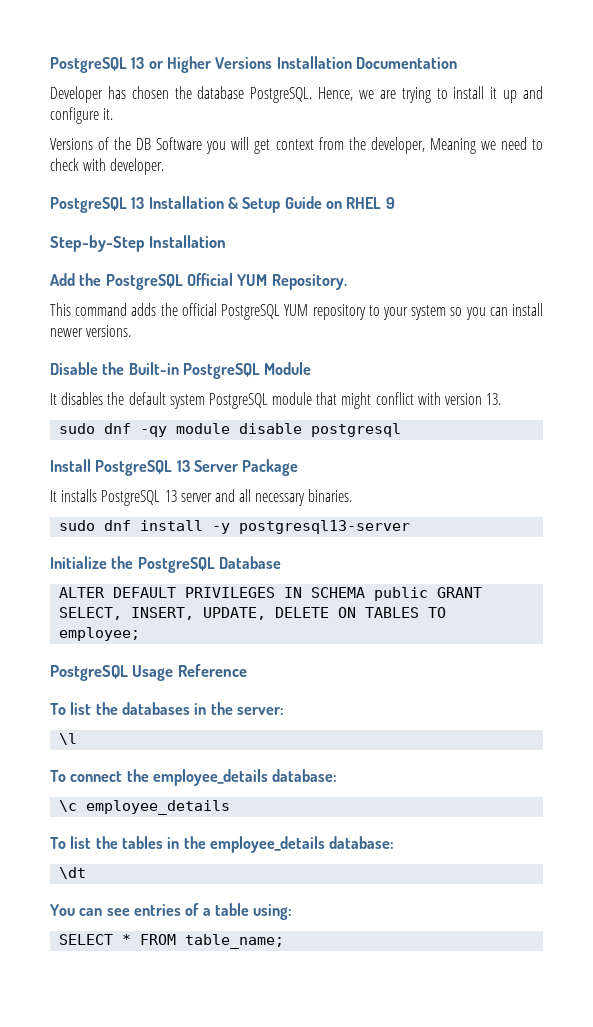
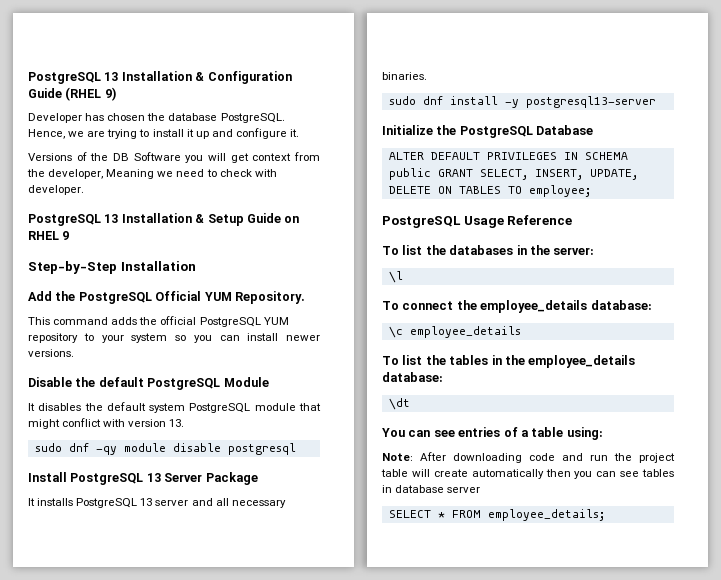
[50,56,457,73] PostgreSQL 13 or Higher Versions Installation Documentation -> [28,71,292,84] [28,87,117,101] PostgreSQL 13 Installation & Configuration Guide (RHEL 9)
[128,362,179,375] Built-in -> [98,377,144,387] default
(293, 912) none -> [382,452,675,463] [381,469,674,479] [382,485,481,493] // Note: After downloading code and run the project table will create automatically then you can see tables in database server
[185,934,285,949] table_name; -> [487,509,605,521] employee_details;

